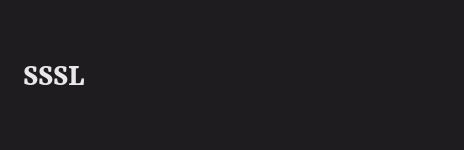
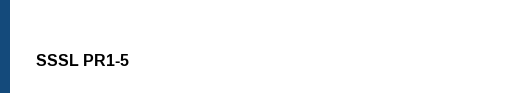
(84, 75) none -> [83,54,130,66] PR1-5

